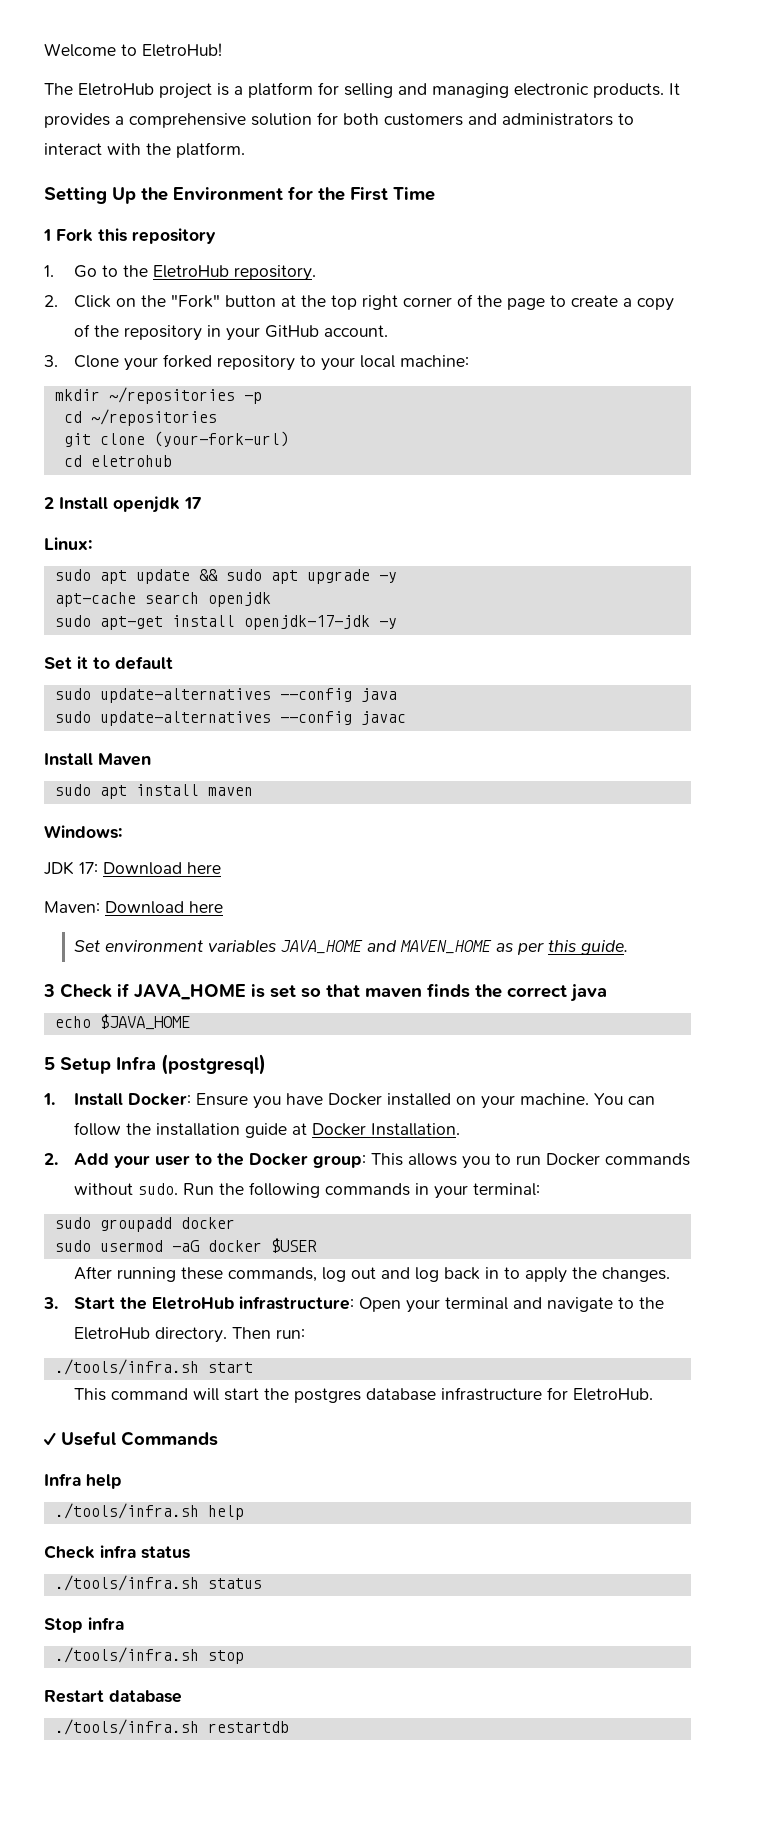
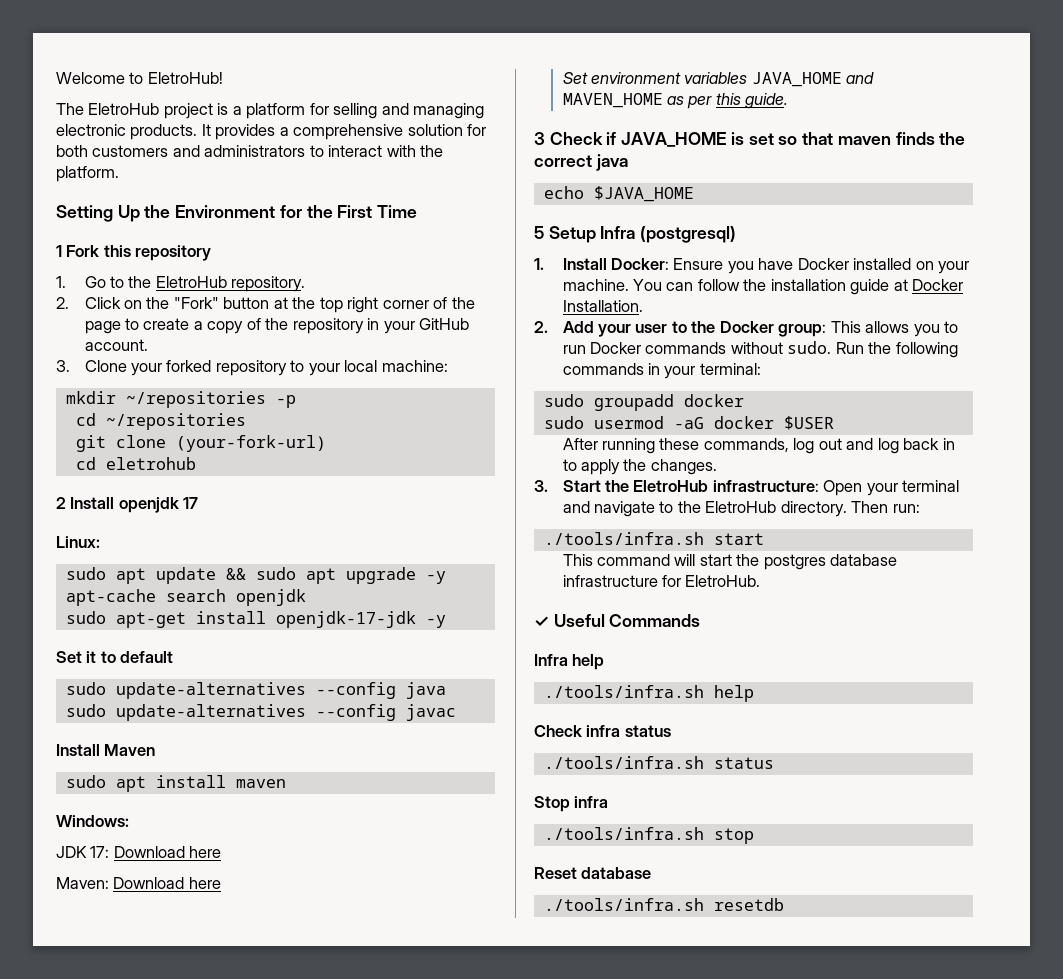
[44,1690,104,1703] Restart -> [534,867,577,879] Reset
[207,1721,289,1733] restartdb -> [713,898,784,911] resetdb

